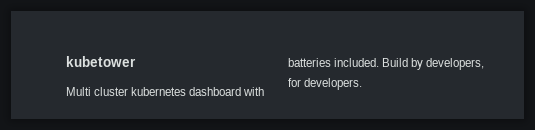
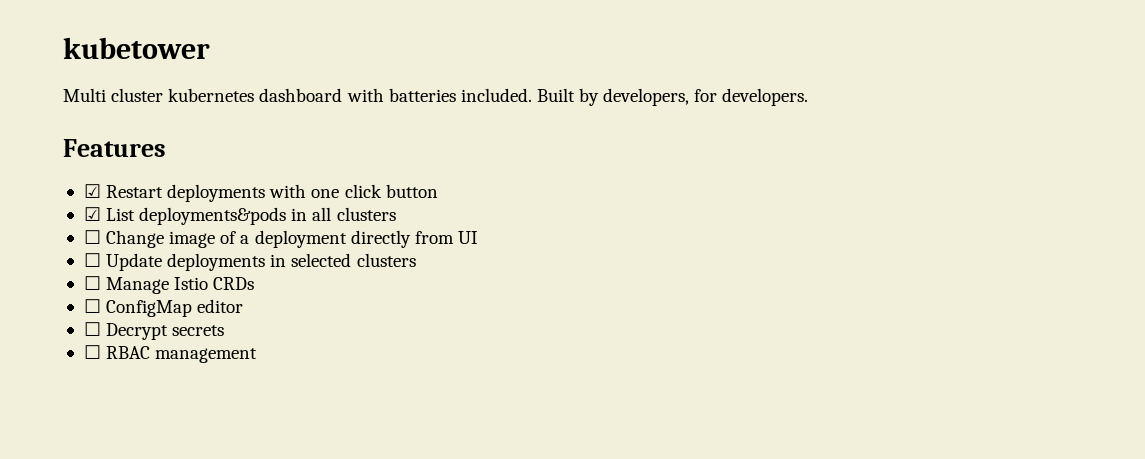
[382,58,409,67] Build -> [536,88,575,102] Built
(363, 84) none -> [63,139,166,157] [83,184,438,202] [83,207,396,225] [83,230,478,248] [83,253,416,271] [83,276,255,294] [83,299,244,317] [83,322,225,340] [83,345,258,363] // Features // ☑ Restart deployments with one click button // ☑ List deployments&pods in all clusters // ☐ Change image of a deployment directly from UI // ☐ Update deployments in selected clusters // ☐ Manage Istio CRDs // ☐ ConfigMap editor // ☐ Decrypt secrets // ☐ RBAC management

